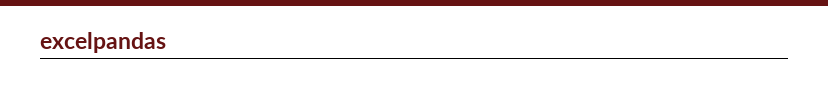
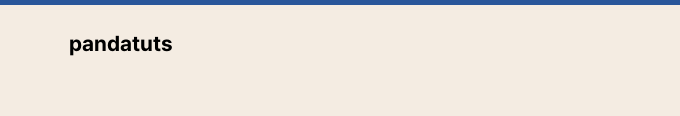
[40,32,166,53] excelpandas -> [69,35,173,56] pandatuts

